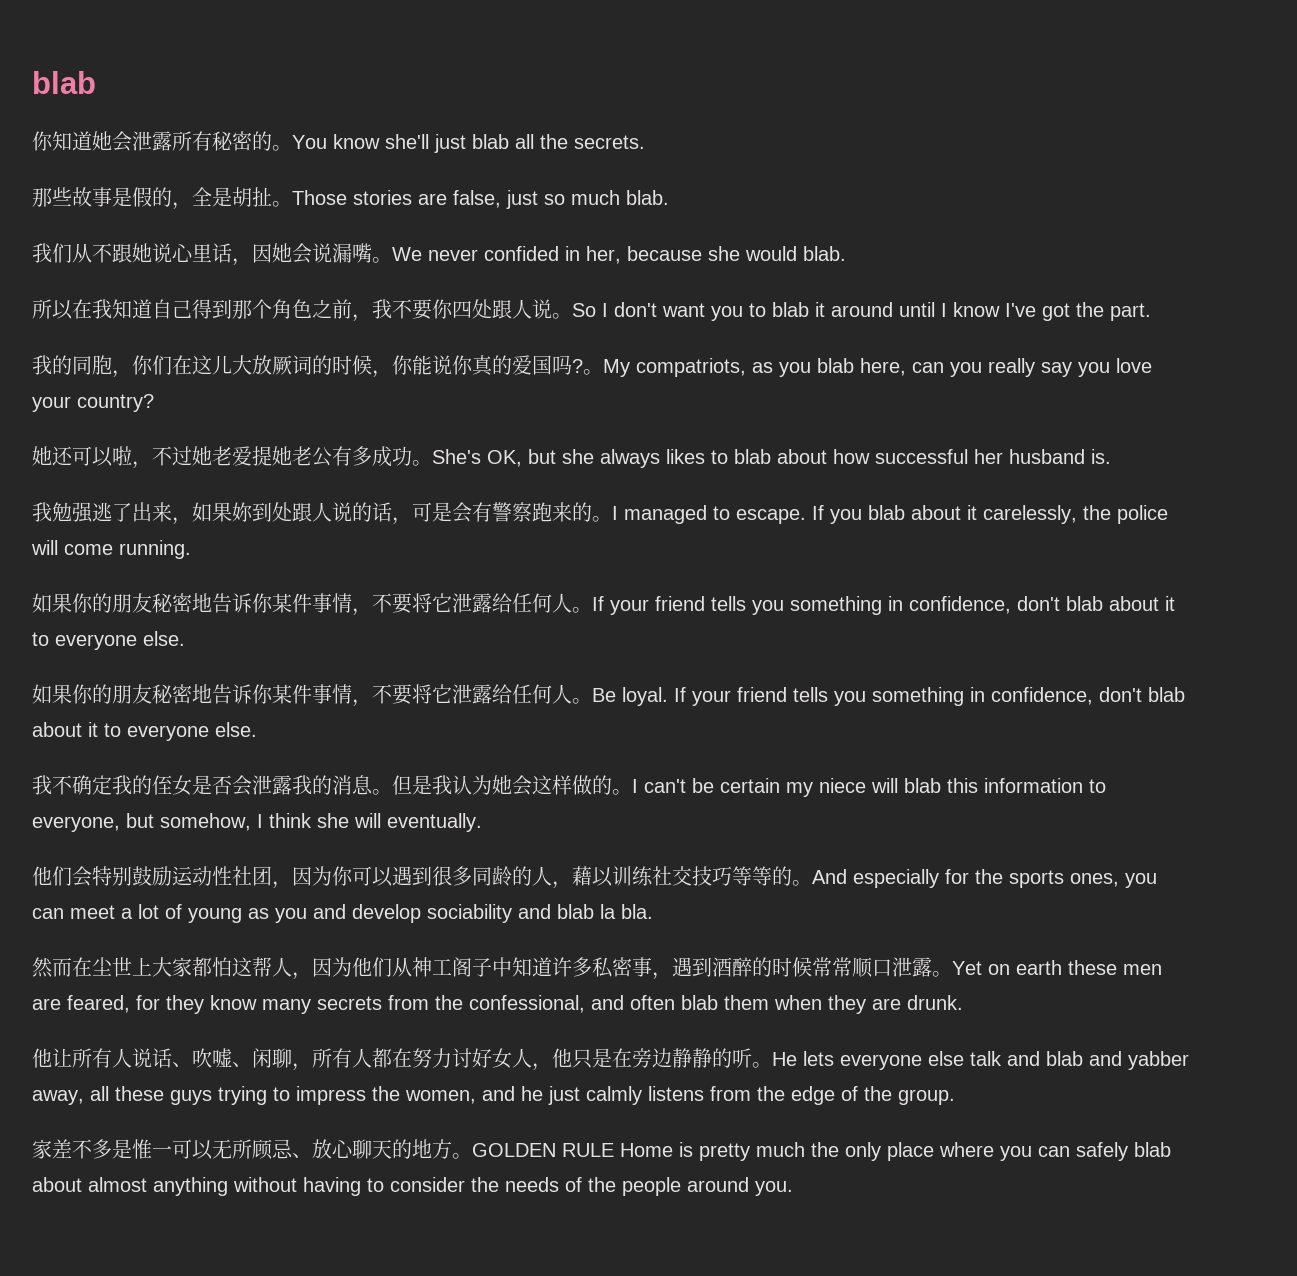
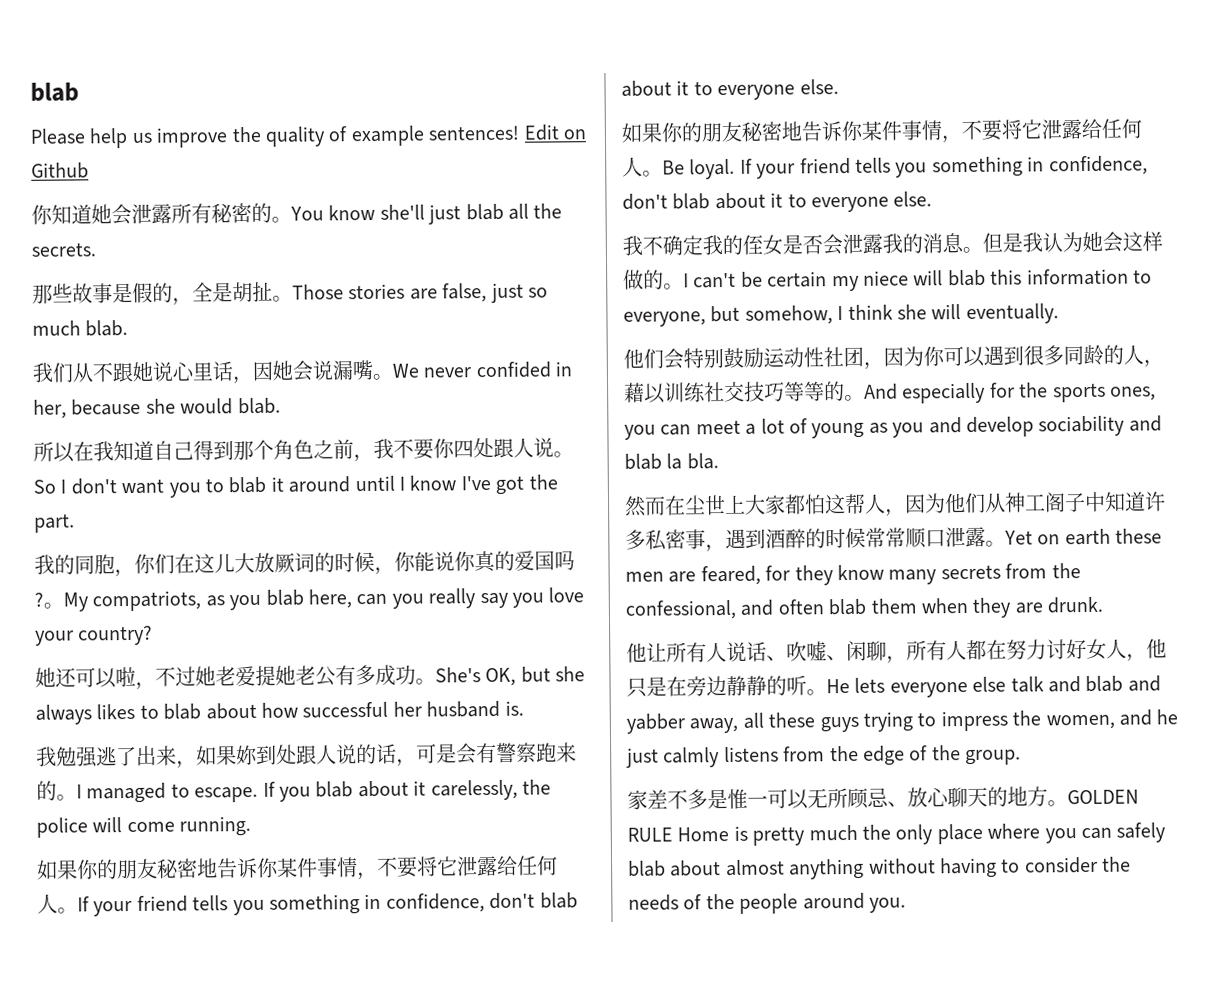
[32,71,96,94] blab -> [30,82,79,102] [30,124,586,149] [31,162,89,179] blab // Please help us improve the quality of example sentences! Edit on Github

